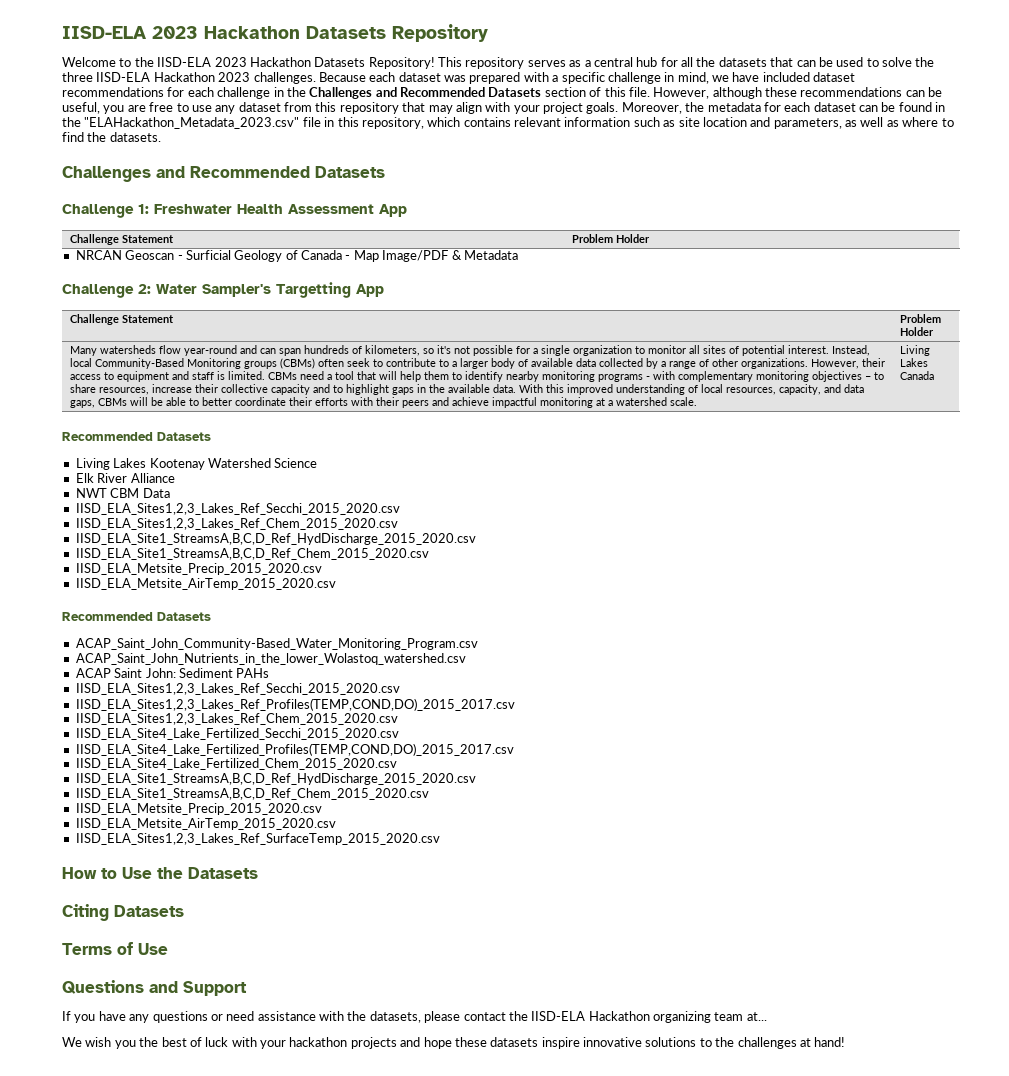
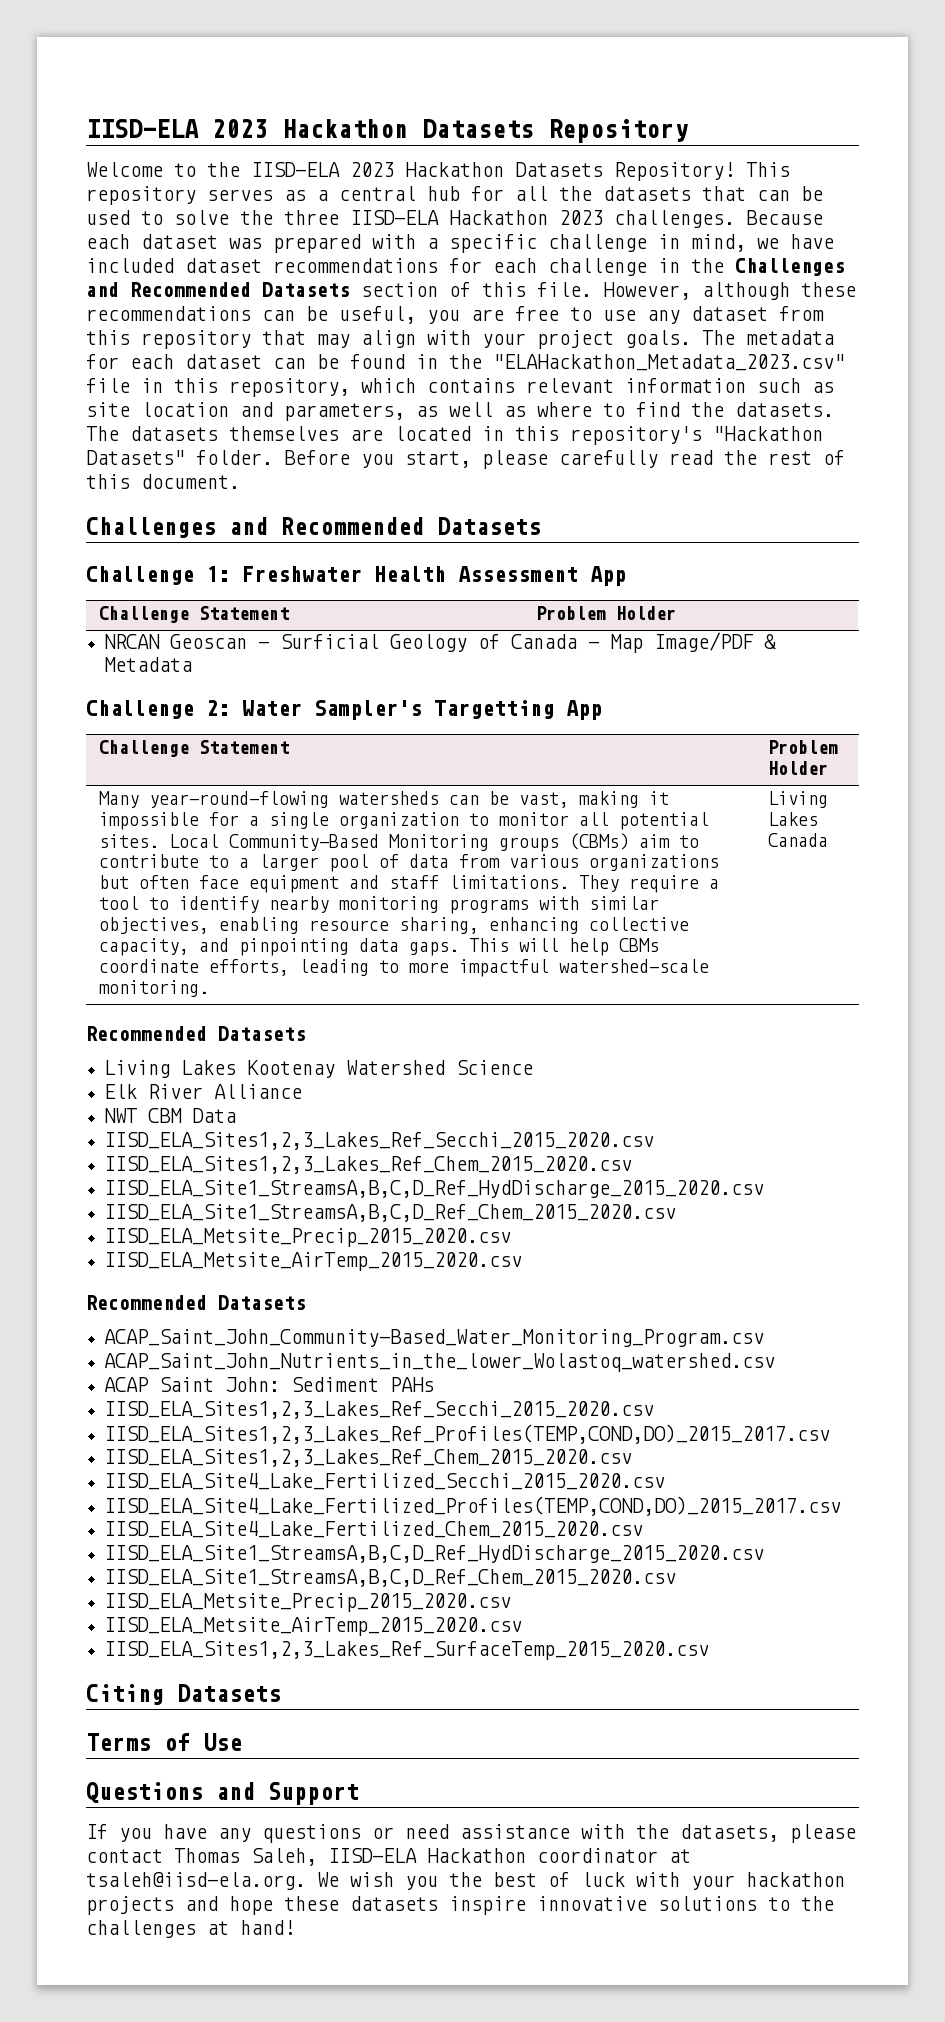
[621,102,705,114] Moreover, the -> [702,330,735,345] The
(161, 137) none -> [86,426,823,445] [86,450,845,469] [86,474,240,489] The datasets themselves are located in this repository's "Hackathon Datasets" folder. Before you start, please carefully read the rest of this document.
[99,345,513,356] watersheds flow year-round and can span hundreds of kilometers, so it's not possible -> [148,791,669,808] [98,812,199,830] year-round-flowing watersheds can be vast, making it impossible
[702,345,870,356] [69,358,92,367] sites of potential interest. Instead, local -> [618,812,709,830] [98,834,219,848] potential sites. Local
[317,358,370,367] often seek -> [638,834,670,848] aim
[490,358,885,369] [69,371,449,382] body of available data collected by a range of other organizations. However, their access to equipment and staff is limited. CBMs need a tool that will help them -> [328,854,719,872] [98,875,719,893] [98,896,139,910] pool of data from various organizations but often face equipment and staff limitations. They require a tool
[645,371,884,382] [69,384,864,395] [69,397,697,408] - with complementary monitoring objectives – to share resources, increase their collective capacity and to highlight gaps in the available data. With this improved understanding of local resources, capacity, and data gaps, CBMs will be able to better coordinate their efforts with their peers and achieve impactful monitoring at a watershed scale. -> [538,896,659,910] [98,917,689,934] [98,938,659,956] [98,959,709,977] [98,980,209,997] with similar objectives, enabling resource sharing, enhancing collective capacity, and pinpointing data gaps. This will help CBMs coordinate efforts, leading to more impactful watershed-scale monitoring.
[62,867,258,879] // How to Use the Datasets -> (710, 1650) none
[508,1011,767,1023] the IISD-ELA Hackathon organizing team at... // -> [174,1848,691,1866] [86,1872,306,1890] Thomas Saleh, IISD-ELA Hackathon coordinator at tsaleh@iisd-ela.org.

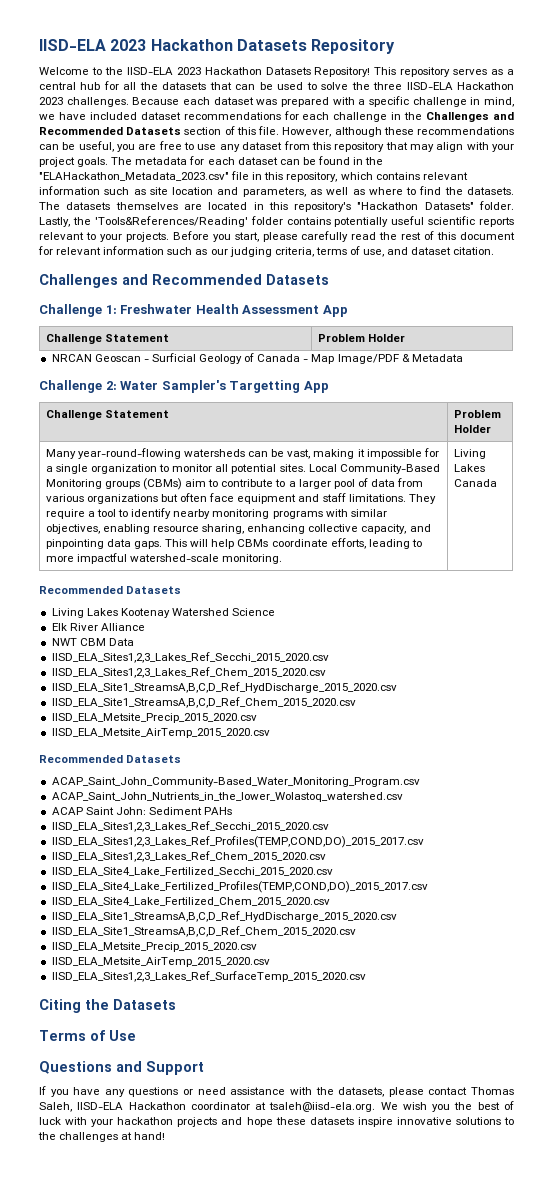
(273, 457) none -> [39,216,514,227] [39,232,169,242] Lastly, the 'Tools&References/Reading' folder contains potentially useful scientific reports relevant to your projects.
[141,474,240,489] document. -> [460,232,515,240] [38,246,495,257] document for relevant information such as our judging criteria, terms of use, and dataset citation.
(164, 1694) none -> [85,999,109,1010] the

